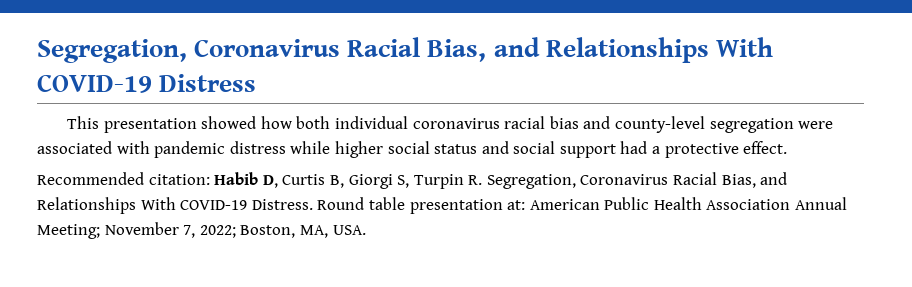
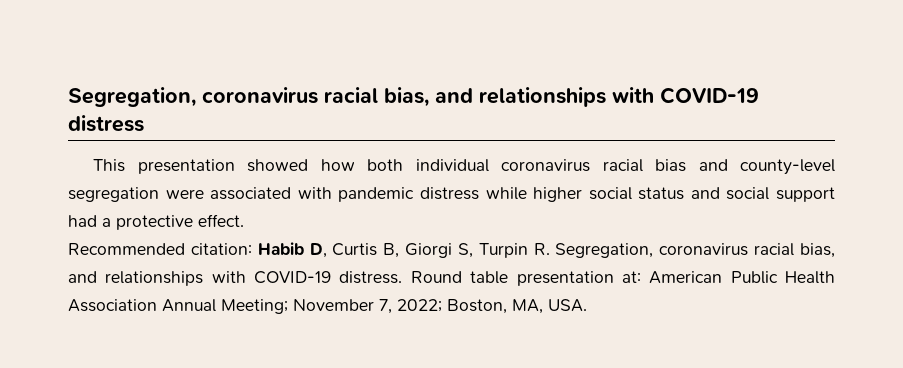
[37,37,773,63] [37,74,257,93] Segregation, Coronavirus Racial Bias, and Relationships With COVID-19 Distress -> [68,87,759,107] [68,115,144,132] Segregation, coronavirus racial bias, and relationships with COVID-19 distress
[580,172,788,188] [37,197,313,214] Coronavirus Racial Bias, and Relationships With COVID-19 Distress. -> [659,243,835,258] [68,271,403,286] coronavirus racial bias, and relationships with COVID-19 distress.

